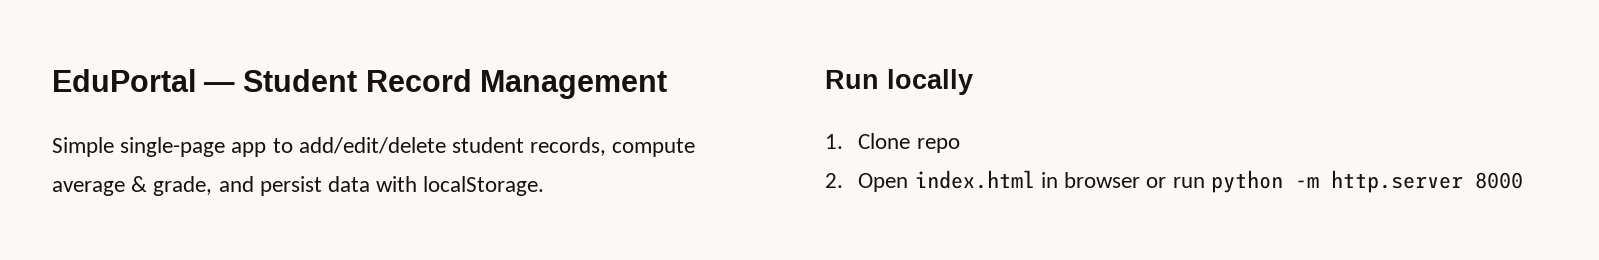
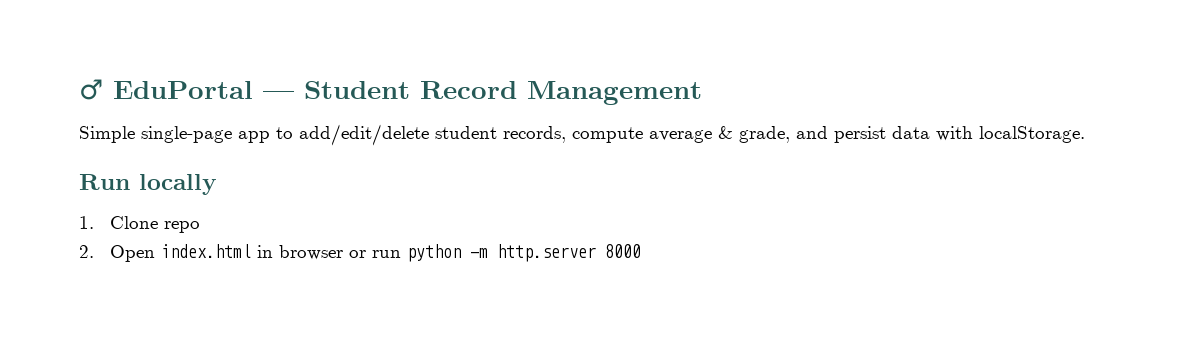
(52, 80) none -> [79,79,103,100] ♂

